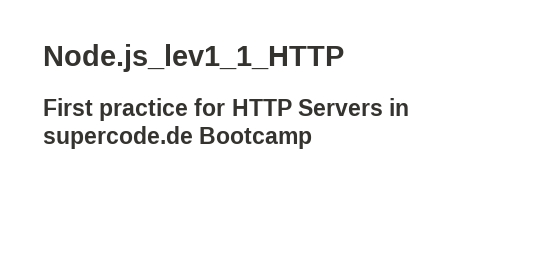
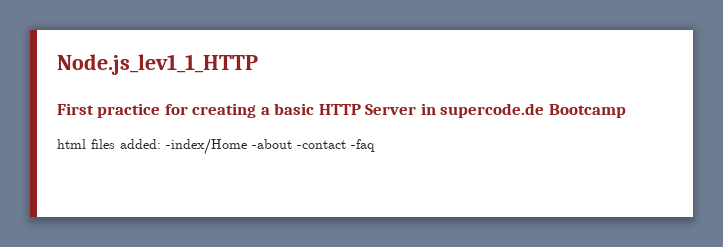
[231,98,410,116] [43,126,313,149] HTTP Servers in supercode.de Bootcamp -> [192,103,626,118] [57,138,375,155] creating a basic HTTP Server in supercode.de Bootcamp // html files added: -index/Home -about -contact -faq

